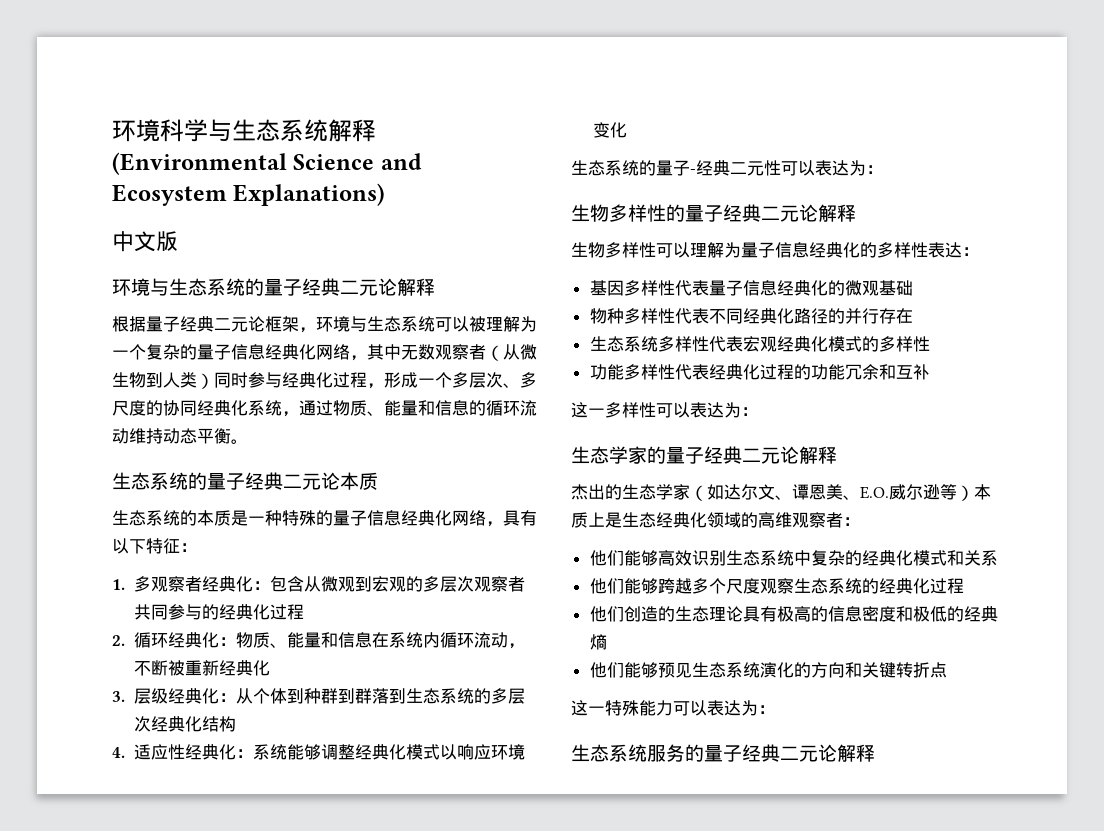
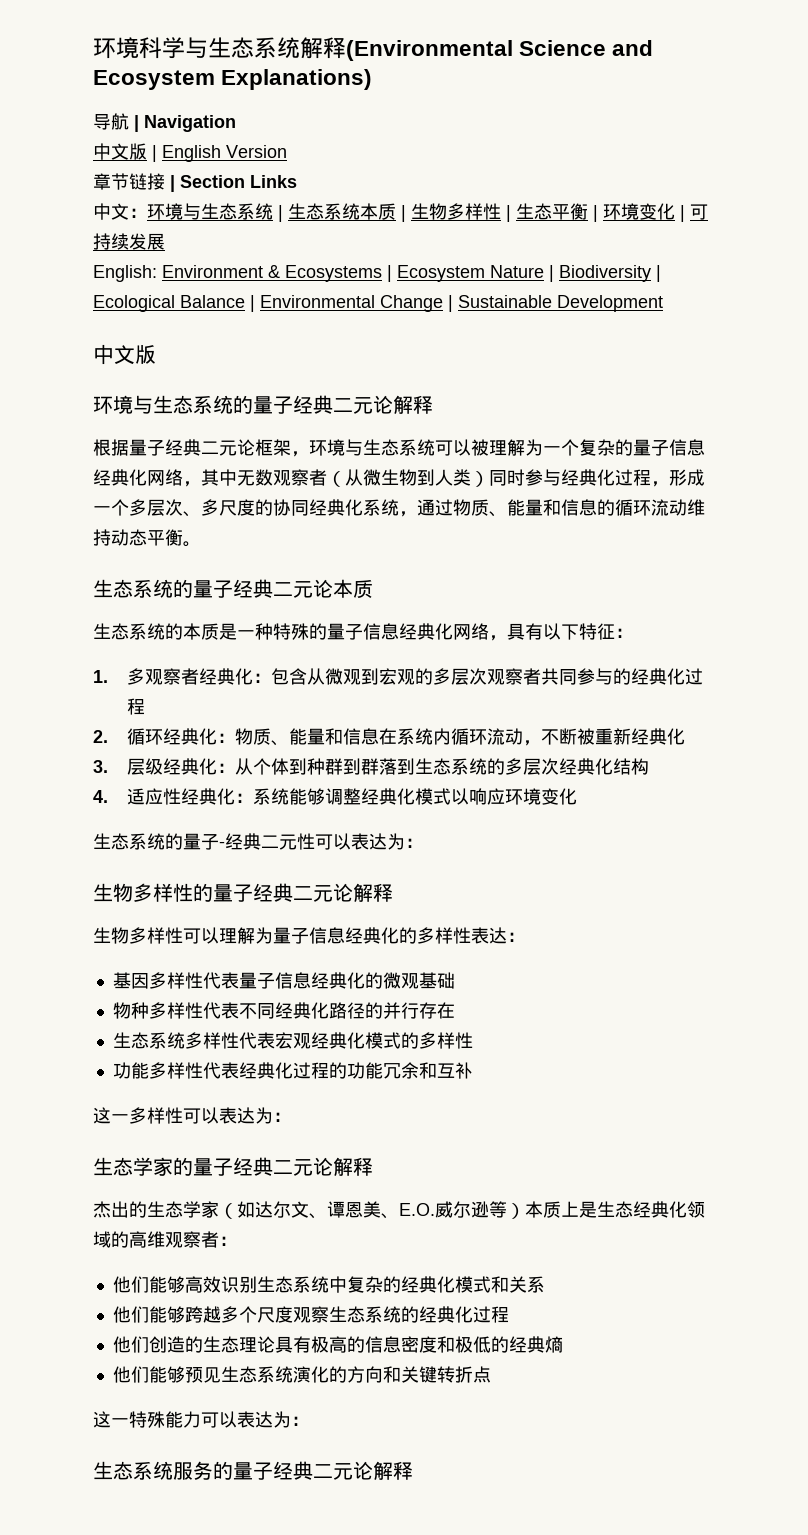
(386, 194) none -> [93,113,236,132] [93,143,287,162] [93,173,297,192] [93,203,708,222] [93,233,165,250] [93,265,661,282] [93,295,663,312] // 导航 | Navigation // 中文版 | English Version // 章节链接 | Section Links // 中文：环境与生态系统 | 生态系统本质 | 生物多样性 | 生态平衡 | 环境变化 | 可持续发展 // English: Environment & Ecosystems | Ecosystem Nature | Biodiversity | Ecological Balance | Environmental Change | Sustainable Development

